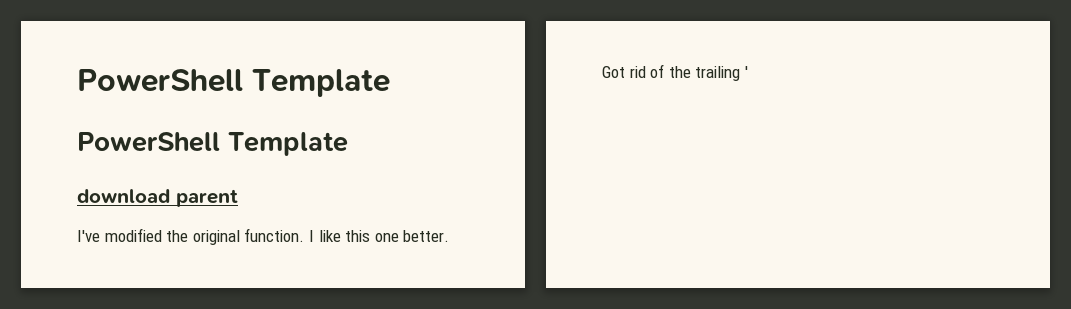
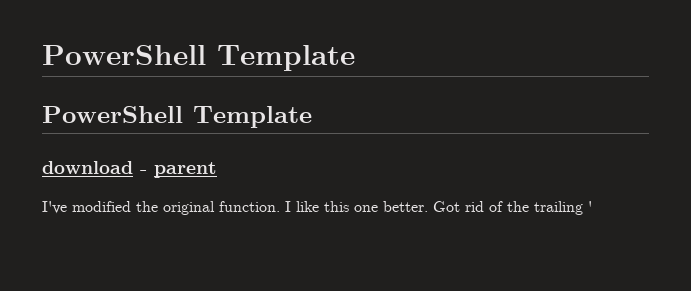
(170, 196) none -> [140,170,147,174] -

